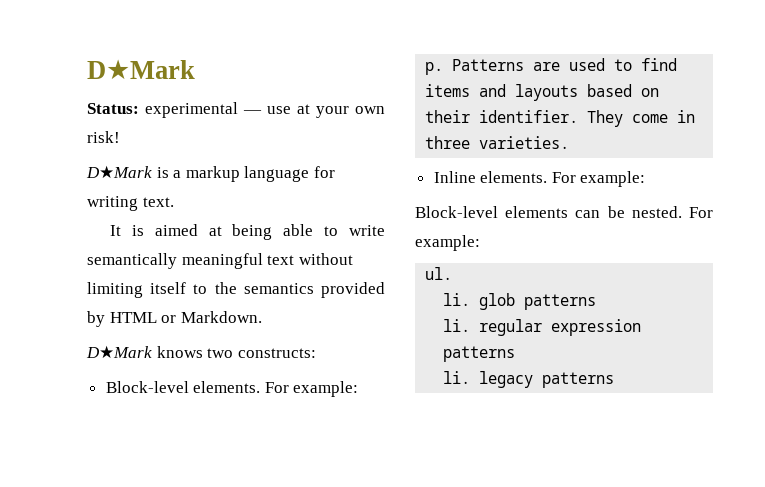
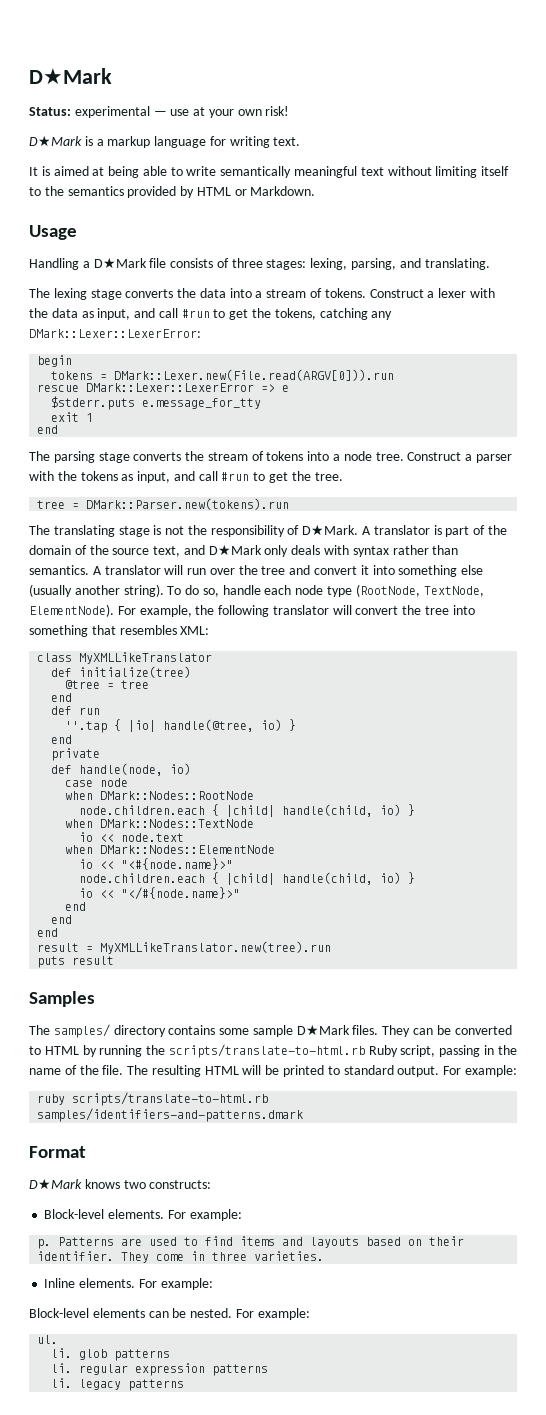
(262, 317) none -> [29,225,77,240] [29,257,490,270] [29,288,495,300] [29,308,393,320] [29,329,201,338] [37,355,73,367] [51,369,395,381] [37,383,290,392] [51,396,262,410] [51,412,94,422] [37,425,59,434] [29,451,512,463] [29,471,343,483] [37,498,290,510] [29,524,507,537] [29,544,459,557] [29,565,484,577] [29,584,484,597] [29,604,475,617] [29,625,210,637] [37,652,213,664] [51,666,192,678] [65,680,150,689] [51,693,73,702] [51,706,101,715] [65,719,297,733] [51,735,73,744] [51,748,101,761] [51,763,192,776] [65,778,129,787] [65,791,255,800] [79,804,416,817] [65,819,255,828] [79,832,185,842] [65,845,276,854] [79,858,234,870] [79,872,416,885] [79,887,241,900] [65,902,87,911] [51,915,73,924] [37,928,59,937] [37,941,332,954] [37,956,115,968] [29,991,95,1007] [29,1024,512,1038] [29,1044,517,1058] [29,1065,517,1077] [37,1092,269,1106] [37,1108,304,1122] [29,1146,86,1158] // Usage // Handling a D★Mark file consists of three stages: lexing, parsing, and translating. // The lexing stage converts the data into a stream of tokens. Construct a lexer with the data as input, and call #run to get the tokens, catching any DMark::Lexer::LexerError: // begin // tokens = DMark::Lexer.new(File.read(ARGV[0])).run // rescue DMark::Lexer::LexerError => e // $stderr.puts e.message_for_tty // exit 1 // end // The parsing stage converts the stream of tokens into a node tree. Construct a parser with the tokens as input, and call #run to get the tree. // tree = DMark::Parser.new(tokens).run // The translating stage is not the responsibility of D★Mark. A translator is part of the domain of the source text, and D★Mark only deals with syntax rather than semantics. A translator will run over the tree and convert it into something else (usually another string). To do so, handle each node type (RootNode, TextNode, ElementNode). For example, the following translator will convert the tree into something that resembles XML: // class MyXMLLikeTranslator // def initialize(tree) // @tree = tree // end // def run // ''.tap { |io| handle(@tree, io) } // end // private // def handle(node, io) // case node // when DMark::Nodes::RootNode // node.children.each { |child| handle(child, io) } // when DMark::Nodes::TextNode // io << node.text // when DMark::Nodes::ElementNode // io << "<#{node.name}>" // node.children.each { |child| handle(child, io) } // io << "</#{node.name}>" // end // end // end // result = MyXMLLikeTranslator.new(tree).run // puts result // Samples // The samples/ directory contains some sample D★Mark files. They can be converted to HTML by running the scripts/translate-to-html.rb Ruby script, passing in the name of the file. The resulting HTML will be printed to standard output. For example: // ruby scripts/translate-to-html.rb samples/identifiers-and-patterns.dmark // Format

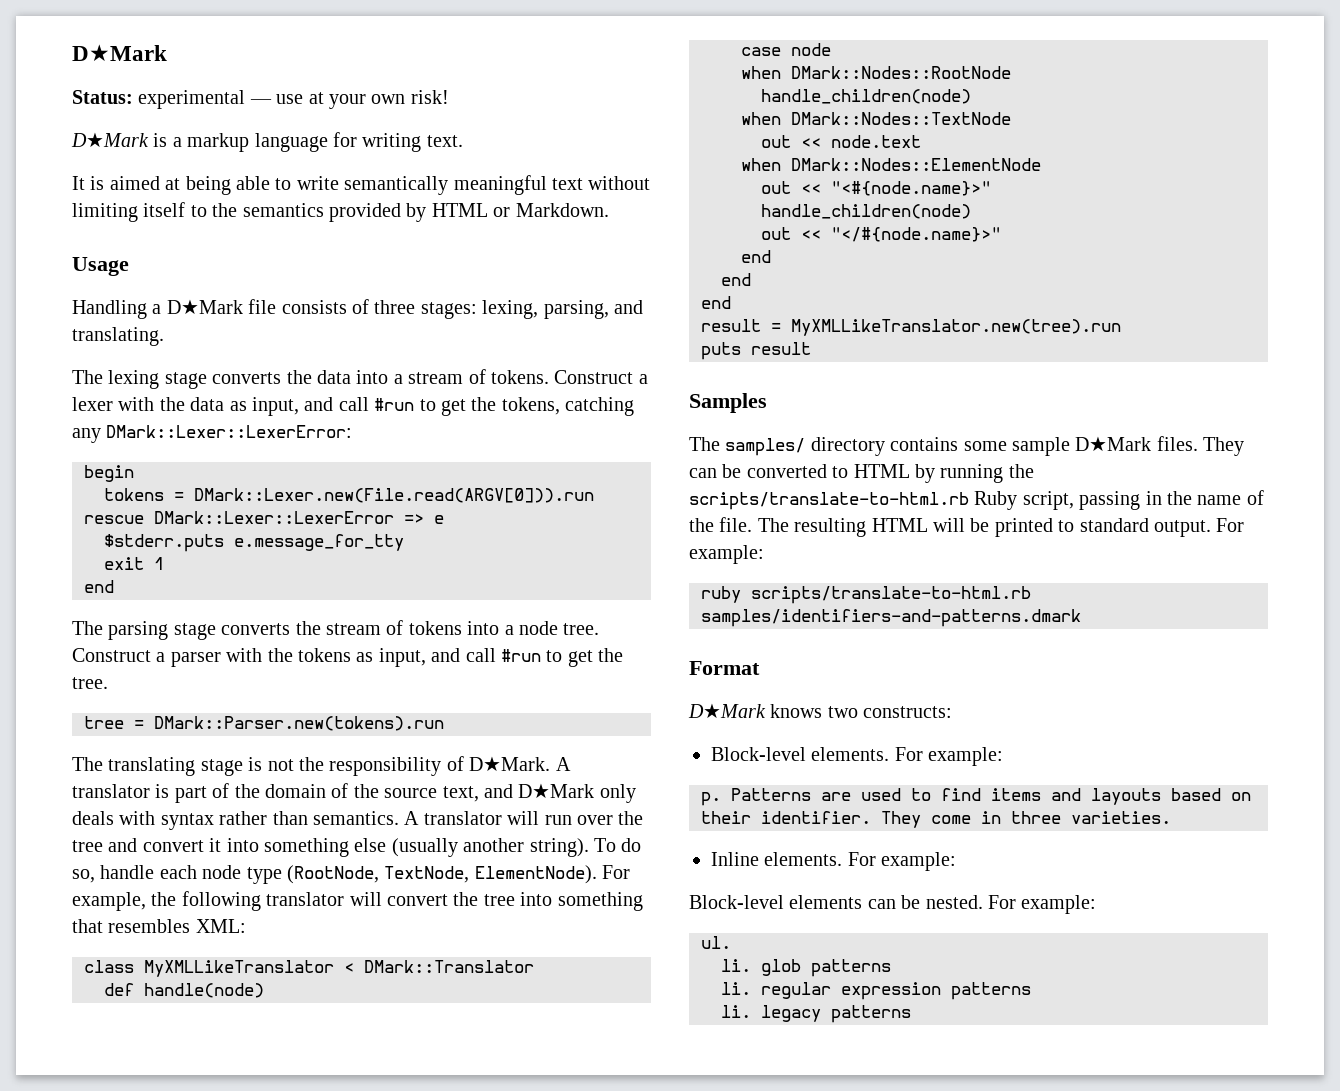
[51,666,192,678] [65,680,150,689] [51,693,73,702] [51,706,101,715] [65,719,297,733] [51,735,73,744] [51,748,101,761] [51,763,192,776] [65,778,129,787] [65,791,255,800] [79,804,416,817] // def initialize(tree) // @tree = tree // end // def run // ''.tap { |io| handle(@tree, io) } // end // private // def handle(node, io) // case node // when DMark::Nodes::RootNode // node.children.each { |child| handle(child, io) } -> [344,960,534,973] [104,983,264,998] [741,43,831,56] [741,66,1011,79] [761,89,971,104] < DMark::Translator // def handle(node) // case node // when DMark::Nodes::RootNode // handle_children(node)
[79,832,94,842] io -> [761,135,791,148] out
[79,859,94,869] io -> [761,181,791,194] out
[79,872,416,885] [79,888,94,898] node.children.each { |child| handle(child, io) } // io -> [761,204,971,219] [761,227,791,240] handle_children(node) // out

